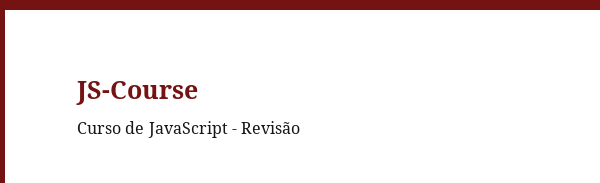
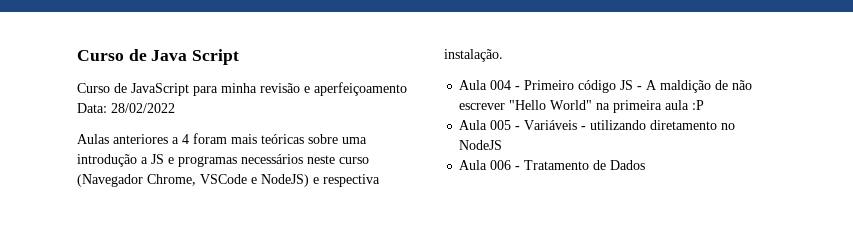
[76,81,198,105] JS-Course -> [77,49,240,65] Curso de Java Script
[231,121,301,134] - Revisão -> [193,82,407,96] [77,103,175,113] [77,133,367,144] [77,154,369,167] [77,174,380,187] [444,49,503,62] [459,80,753,93] [459,100,705,113] [459,120,736,130] [459,140,503,150] [459,160,646,170] para minha revisão e aperfeiçoamento Data: 28/02/2022 // Aulas anteriores a 4 foram mais teóricas sobre uma introdução a JS e programas necessários neste curso (Navegador Chrome, VSCode e NodeJS) e respectiva instalação. // Aula 004 - Primeiro código JS - A maldição de não escrever "Hello World" na primeira aula :P // Aula 005 - Variáveis - utilizando diretamento no NodeJS // Aula 006 - Tratamento de Dados

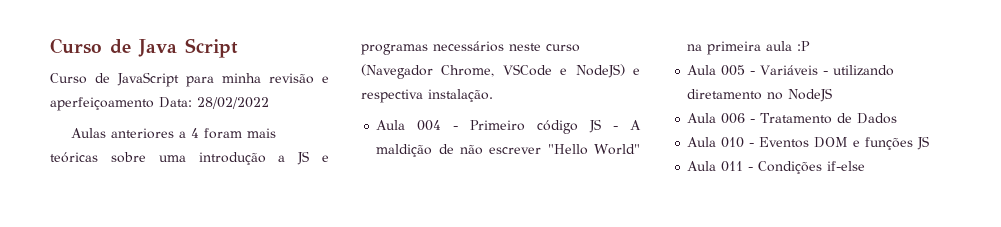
(646, 165) none -> [687,136,930,150] [687,161,866,174] // Aula 010 - Eventos DOM e funções JS // Aula 011 - Condições if-else

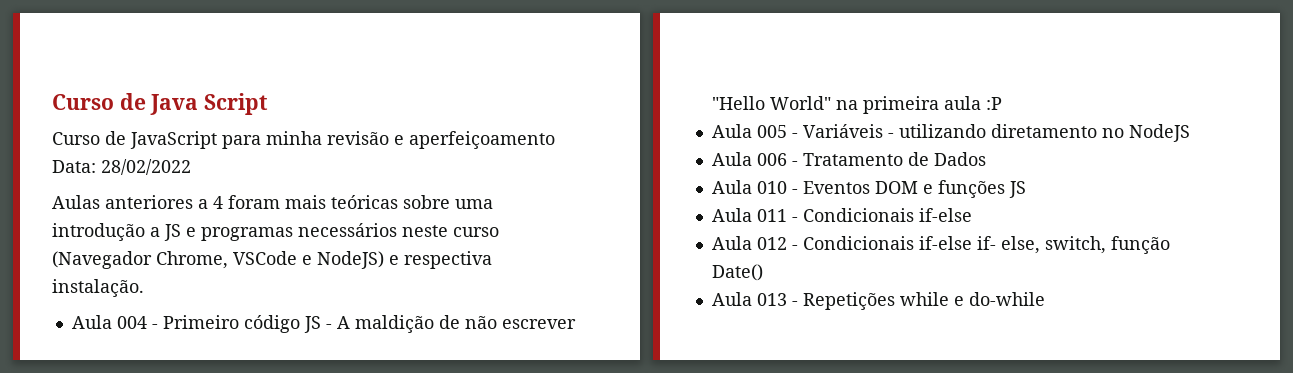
[758,161,866,174] Condições if-else -> [802,208,972,222] [711,236,1170,254] [711,264,763,281] [711,292,1045,310] Condicionais if-else // Aula 012 - Condicionais if-else if- else, switch, função Date() // Aula 013 - Repetições while e do-while

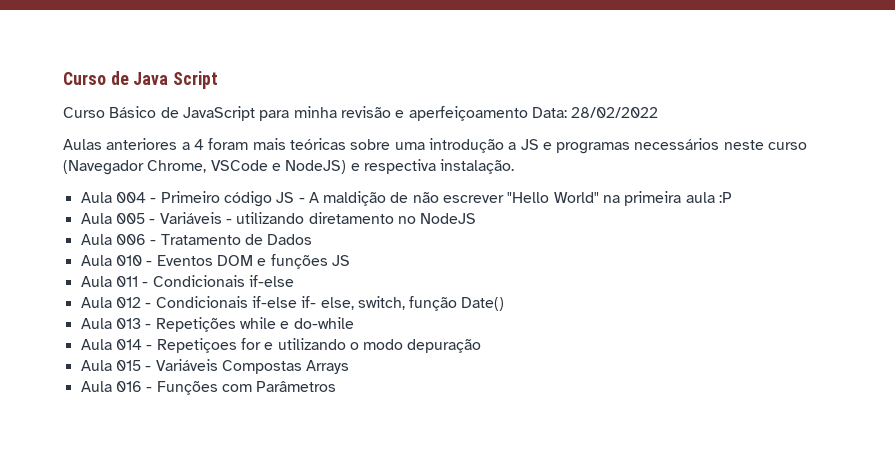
(100, 138) none -> [109,106,157,118] Básico
(1045, 299) none -> [80,338,482,353] [80,359,350,374] [80,381,337,395] // Aula 014 - Repetiçoes for e utilizando o modo depuração // Aula 015 - Variáveis Compostas Arrays // Aula 016 - Funções com Parâmetros

